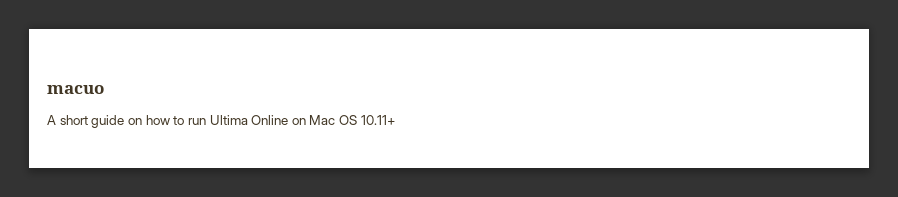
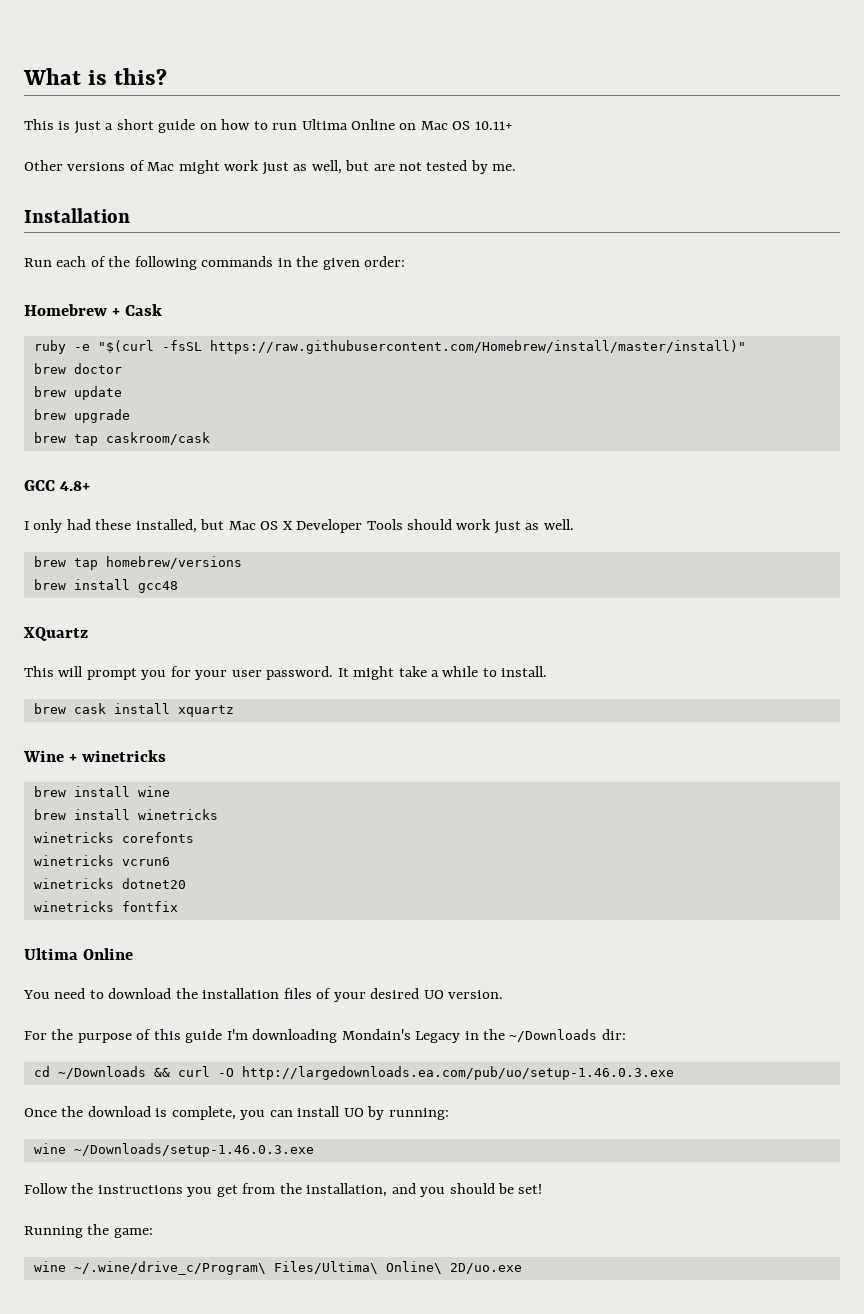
[47,85,104,94] [47,115,56,125] macuo // A -> [23,68,168,85] [24,119,114,134] What is this? // This is just a
(395, 120) none -> [24,160,517,175] [24,208,130,223] [24,256,406,270] [24,304,163,316] [33,340,746,354] [33,363,122,374] [33,386,122,400] [33,409,130,423] [33,432,210,446] [24,480,91,491] [24,519,574,534] [33,556,242,570] [33,579,178,593] [23,627,88,641] [24,666,548,680] [33,703,234,717] [23,750,167,762] [33,786,170,797] [33,809,218,820] [33,832,194,843] [33,855,170,866] [33,878,186,889] [33,901,178,912] [24,948,134,960] [23,988,504,1002] [24,1029,626,1043] [33,1066,674,1080] [24,1106,449,1120] [33,1143,314,1157] [24,1183,543,1197] [24,1224,153,1238] [33,1261,522,1275] // Other versions of Mac might work just as well, but are not tested by me. // Installation // Run each of the following commands in the given order: // Homebrew + Cask // ruby -e "$(curl -fsSL https://raw.githubusercontent.com/Homebrew/install/master/install)" // brew doctor // brew update // brew upgrade // brew tap caskroom/cask // GCC 4.8+ // I only had these installed, but Mac OS X Developer Tools should work just as well. // brew tap homebrew/versions // brew install gcc48 // XQuartz // This will prompt you for your user password. It might take a while to install. // brew cask install xquartz // Wine + winetricks // brew install wine // brew install winetricks // winetricks corefonts // winetricks vcrun6 // winetricks dotnet20 // winetricks fontfix // Ultima Online // You need to download the installation files of your desired UO version. // For the purpose of this guide I'm downloading Mondain's Legacy in the ~/Downloads dir: // cd ~/Downloads && curl -O http://largedownloads.ea.com/pub/uo/setup-1.46.0.3.exe // Once the download is complete, you can install UO by running: // wine ~/Downloads/setup-1.46.0.3.exe // Follow the instructions you get from the installation, and you should be set! // Running the game: // wine ~/.wine/drive_c/Program\ Files/Ultima\ Online\ 2D/uo.exe

